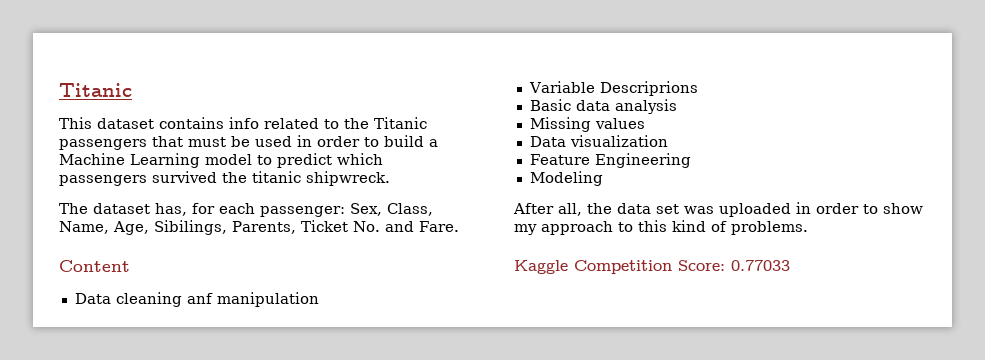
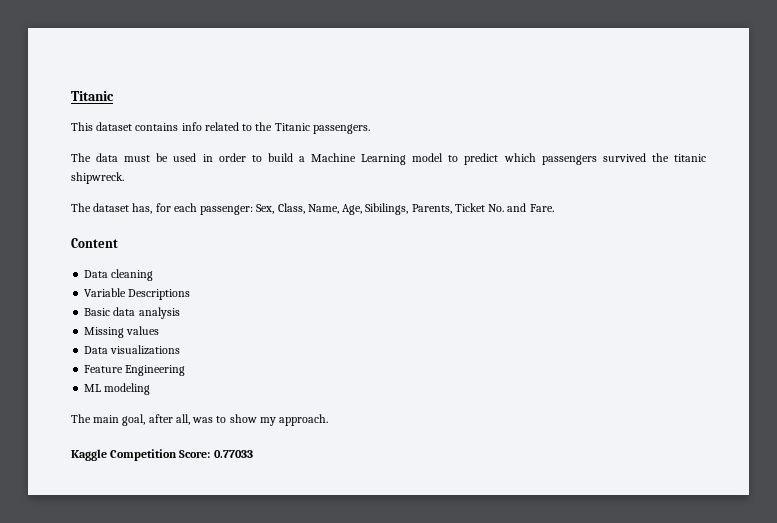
[59,136,183,150] passengers that -> [312,124,370,134] [71,153,119,162] passengers. // The data
[186,292,319,307] anf manipulation -> (154, 275) none
[599,81,698,96] Descriprions -> [128,289,191,300] Descriptions
[569,135,668,147] visualization -> [110,345,181,355] visualizations
[529,171,603,186] [513,202,923,217] [514,220,808,235] Modeling // After all, the data set was uploaded in order to show my approach to this kind of problems. -> [84,383,151,395] [71,414,329,426] ML modeling // The main goal, after all, was to show my approach.

